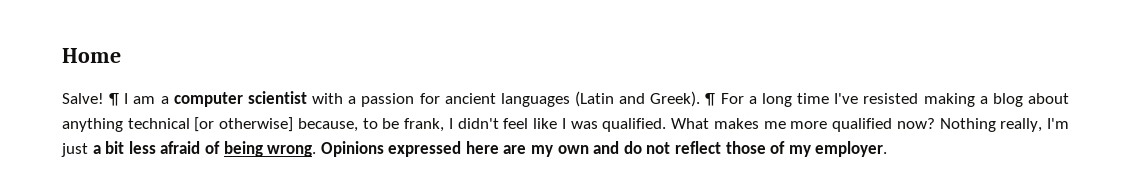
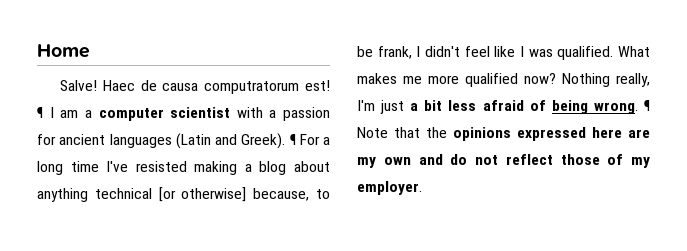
(104, 98) none -> [102,80,330,94] Haec de causa computratorum est!
[320,141,384,157] Opinions -> [644,100,650,111] [357,127,511,141] ¶ Note that the opinions

